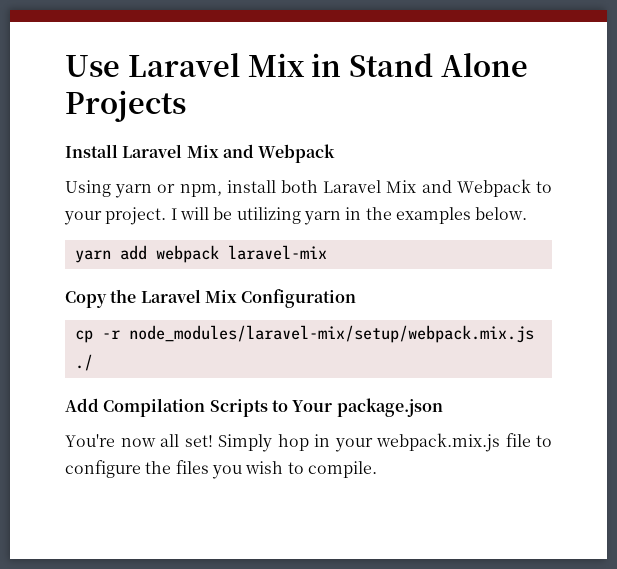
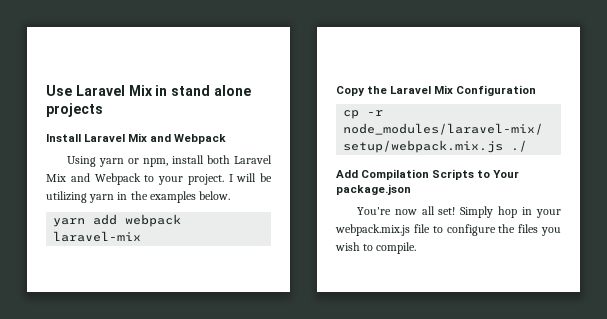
[349,53,529,77] [65,90,186,122] Stand Alone Projects -> [171,85,251,96] [46,103,103,117] stand alone projects

